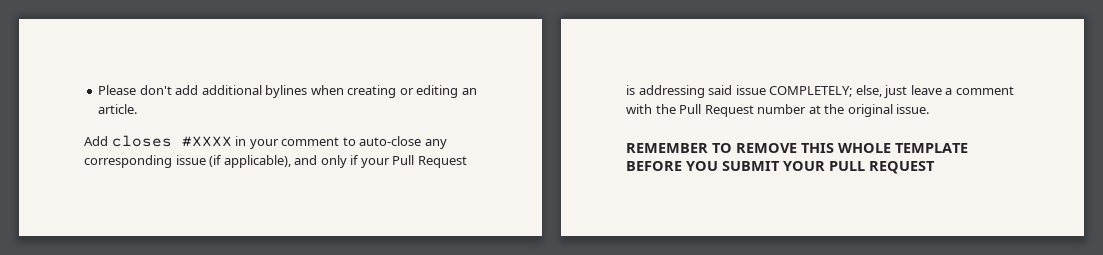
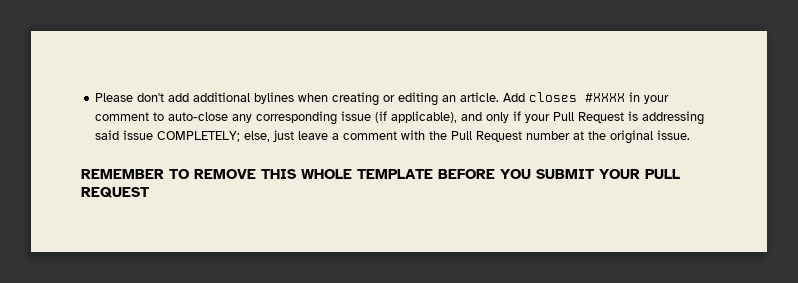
(138, 109) // -> (500, 97) none

